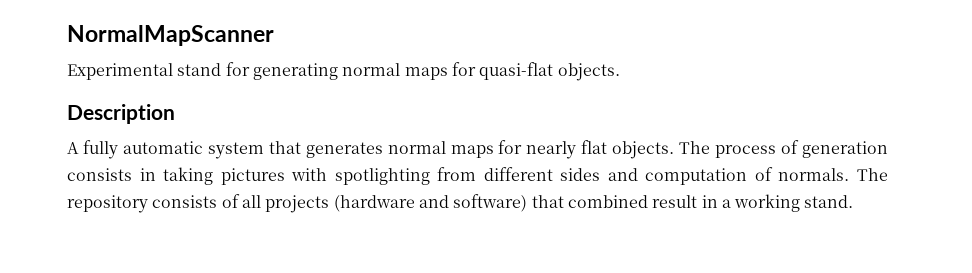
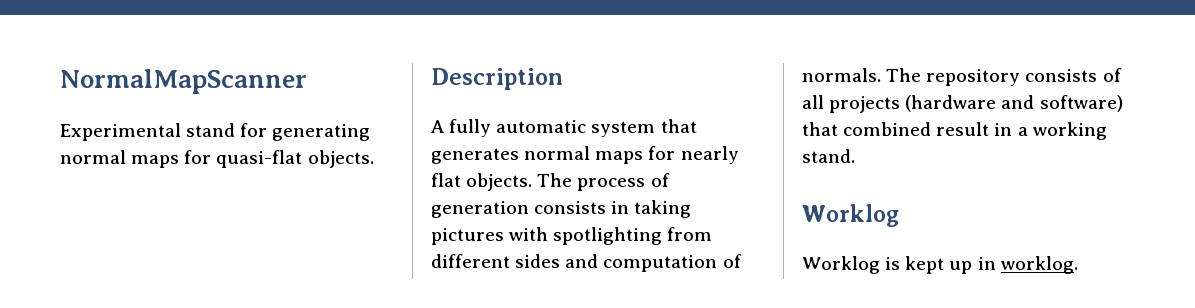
(854, 201) none -> [802,204,899,227] [802,256,1078,274] // Worklog // Worklog is kept up in worklog.

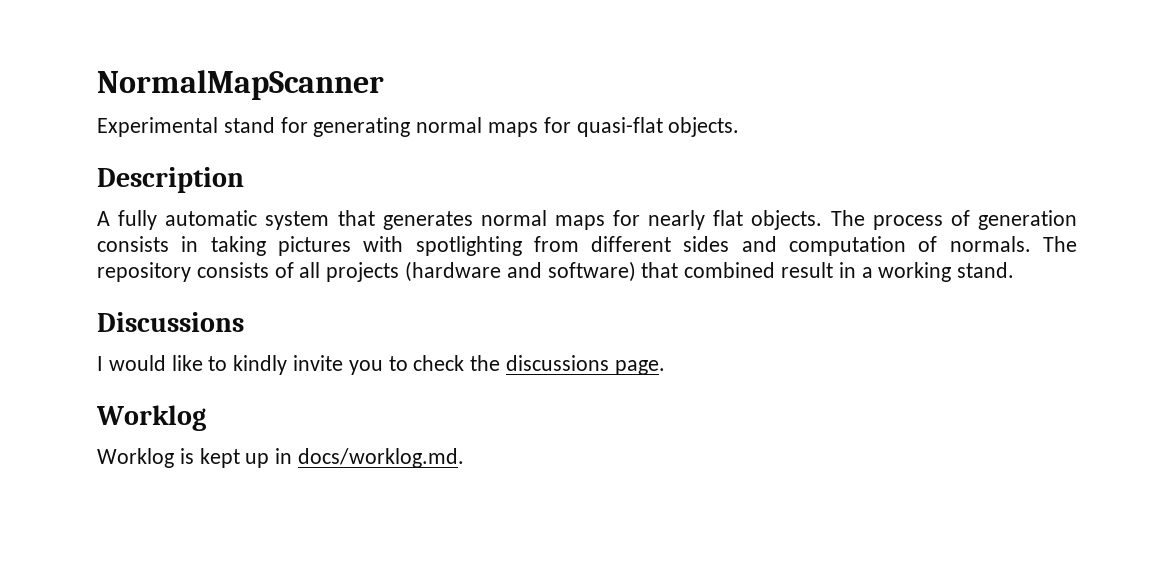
(855, 156) none -> [97,312,244,332] [97,355,665,375] // Discussions // I would like to kindly invite you to check the discussions page.
[1000,256,1078,274] worklog. -> [298,448,465,468] docs/worklog.md.

